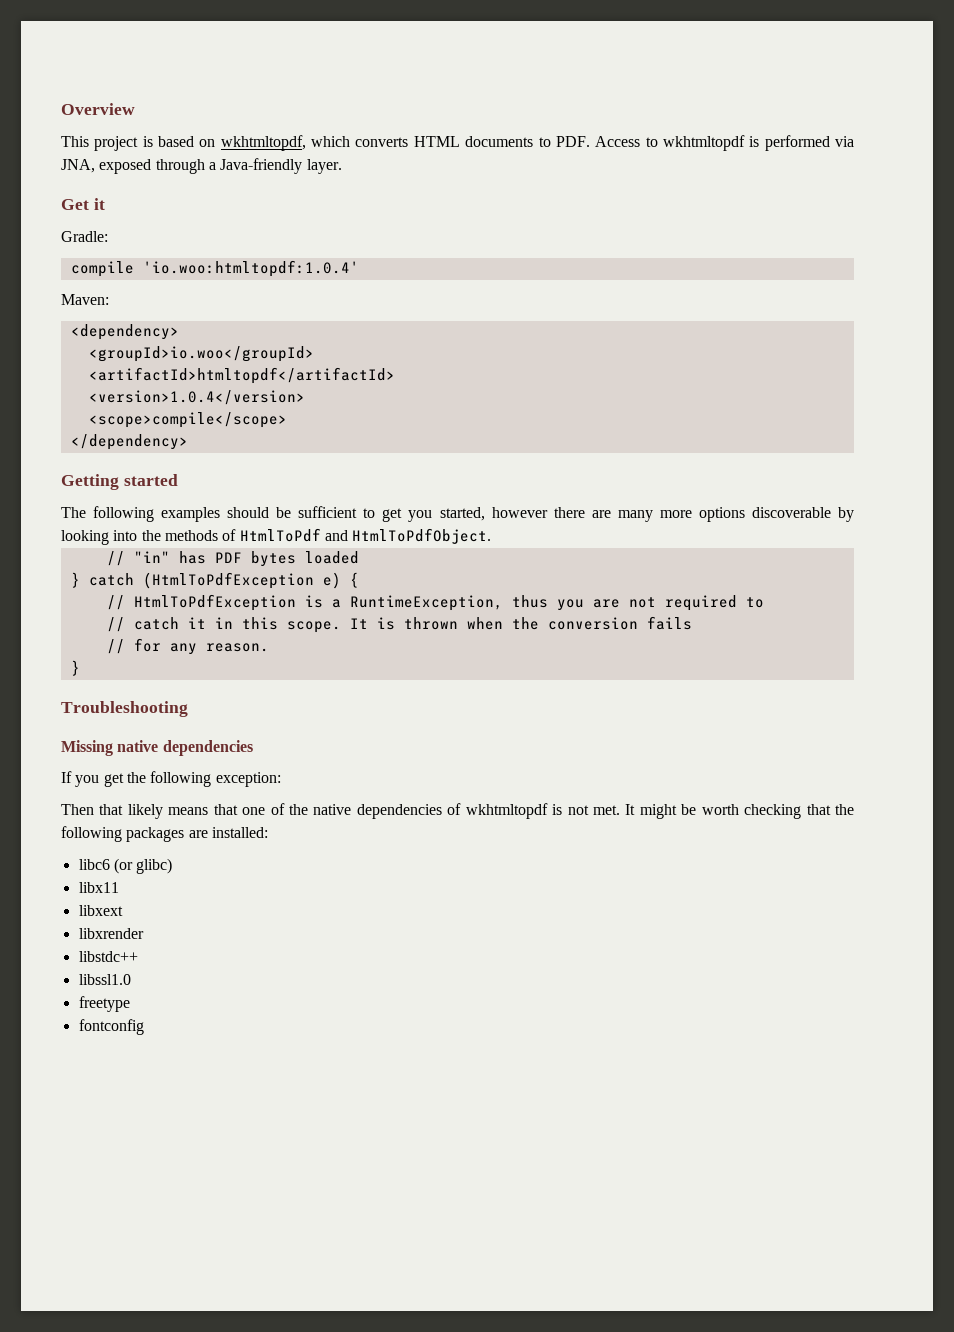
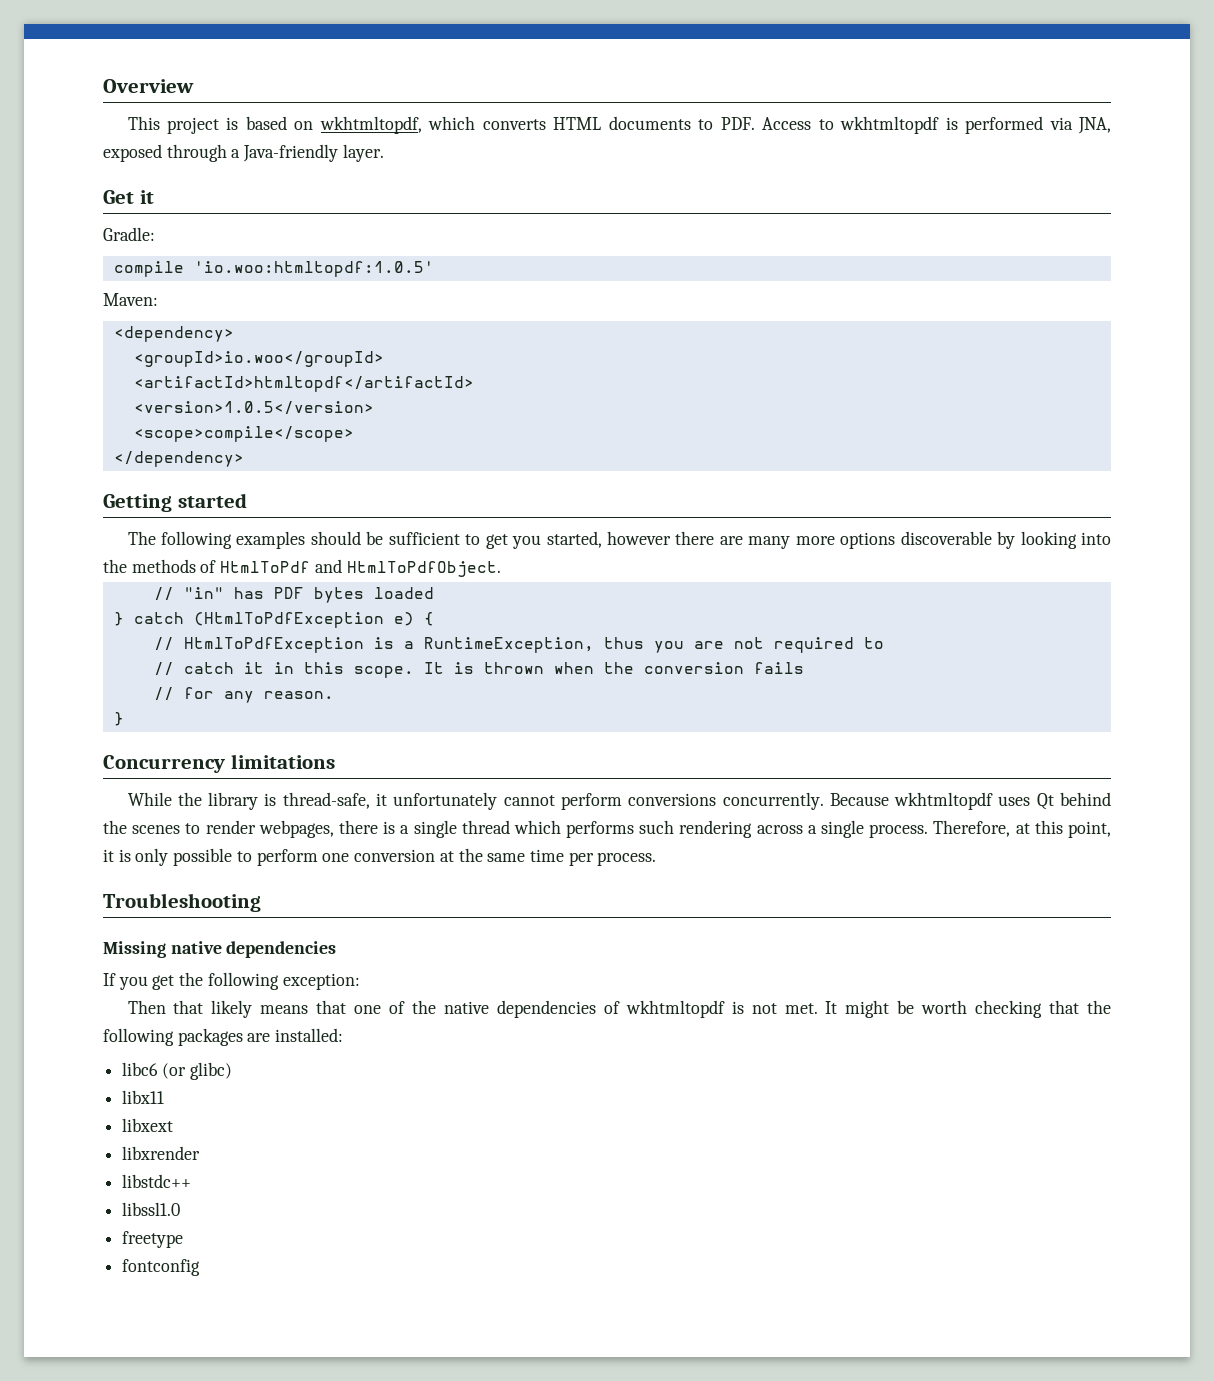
[142,260,359,277] 'io.woo:htmltopdf:1.0.4' -> [193,261,434,277] 'io.woo:htmltopdf:1.0.5'
[88,390,305,405] <version>1.0.4</version> -> [133,401,374,415] <version>1.0.5</version>
(80, 668) none -> [103,754,335,773] [127,792,1112,810] [103,820,1111,838] [103,848,657,866] // Concurrency limitations // While the library is thread-safe, it unfortunately cannot perform conversions concurrently. Because wkhtmltopdf uses Qt behind the scenes to render webpages, there is a single thread which performs such rendering across a single process. Therefore, at this point, it is only possible to perform one conversion at the same time per process.

